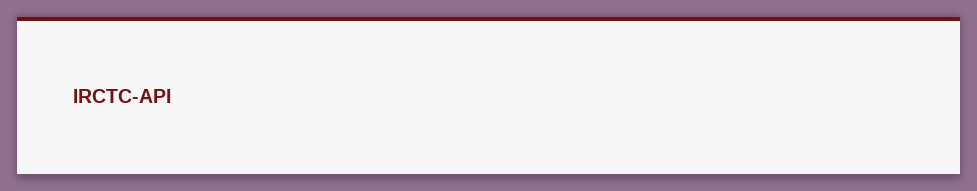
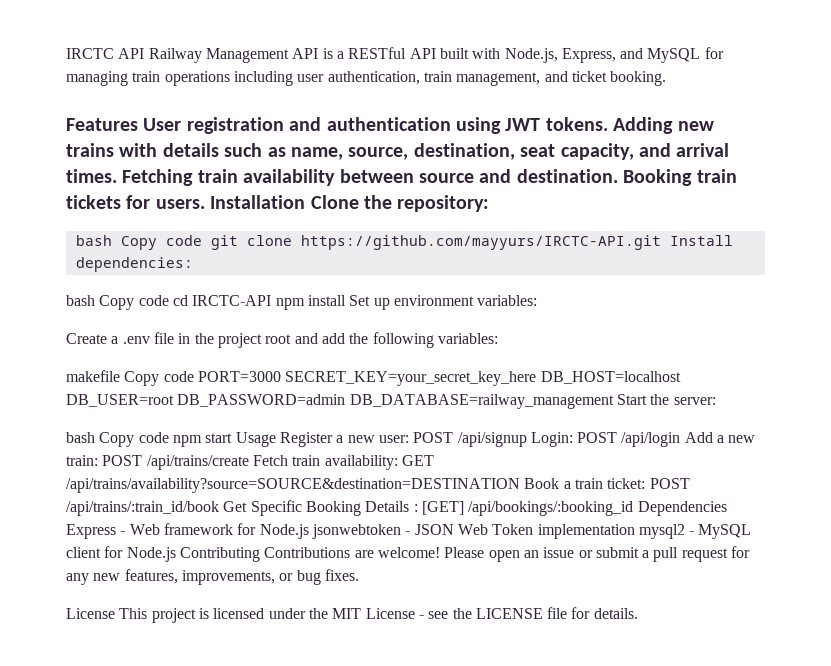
[73,89,171,103] IRCTC-API -> [66,47,724,63] [66,71,667,86] [66,117,714,134] [66,143,730,160] [66,169,737,186] [66,195,490,212] [75,235,733,250] [75,257,193,272] [66,295,538,310] [66,332,498,348] [66,370,681,386] [66,394,716,409] [66,432,756,447] [66,455,434,470] [66,478,690,493] [66,500,727,516] [66,523,752,539] [66,546,751,562] [66,569,359,585] [66,607,638,623] IRCTC API Railway Management API is a RESTful API built with Node.js, Express, and MySQL for managing train operations including user authentication, train management, and ticket booking. // Features User registration and authentication using JWT tokens. Adding new trains with details such as name, source, destination, seat capacity, and arrival times. Fetching train availability between source and destination. Booking train tickets for users. Installation Clone the repository: // bash Copy code git clone https://github.com/mayyurs/IRCTC-API.git Install dependencies: // bash Copy code cd IRCTC-API npm install Set up environment variables: // Create a .env file in the project root and add the following variables: // makefile Copy code PORT=3000 SECRET_KEY=your_secret_key_here DB_HOST=localhost DB_USER=root DB_PASSWORD=admin DB_DATABASE=railway_management Start the server: // bash Copy code npm start Usage Register a new user: POST /api/signup Login: POST /api/login Add a new train: POST /api/trains/create Fetch train availability: GET /api/trains/availability?source=SOURCE&destination=DESTINATION Book a train ticket: POST /api/trains/:train_id/book Get Specific Booking Details : [GET] /api/bookings/:booking_id Dependencies Express - Web framework for Node.js jsonwebtoken - JSON Web Token implementation mysql2 - MySQL client for Node.js Contributing Contributions are welcome! Please open an issue or submit a pull request for any new features, improvements, or bug fixes. // License This project is licensed under the MIT License - see the LICENSE file for details.

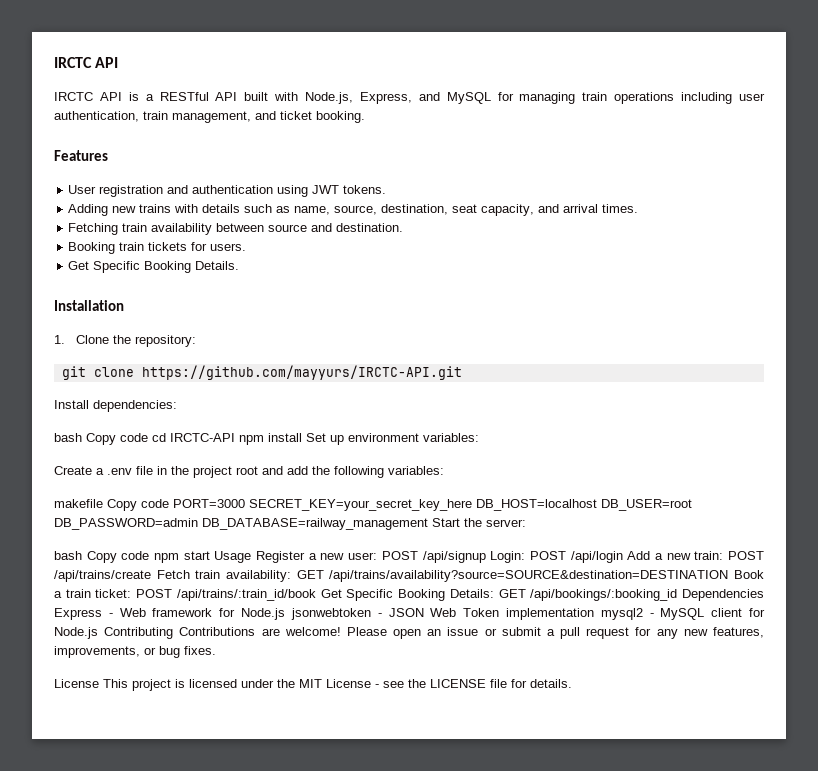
[66,48,289,63] IRCTC API Railway Management -> [54,57,119,68] [54,92,93,101] IRCTC API // IRCTC
(138, 124) none -> (108, 155) //
(608, 124) none -> (387, 189) //
(117, 176) none -> (639, 208) //
(618, 176) none -> (404, 227) //
(205, 204) none -> [68,261,240,273] // Get Specific Booking Details. //
(306, 202) none -> [54,335,65,344] // 1.
[75,235,202,250] bash Copy code -> (197, 341) none
(661, 242) none -> (462, 372) //
[365,501,464,515] Details : [GET] -> [449,589,526,598] Details: GET

